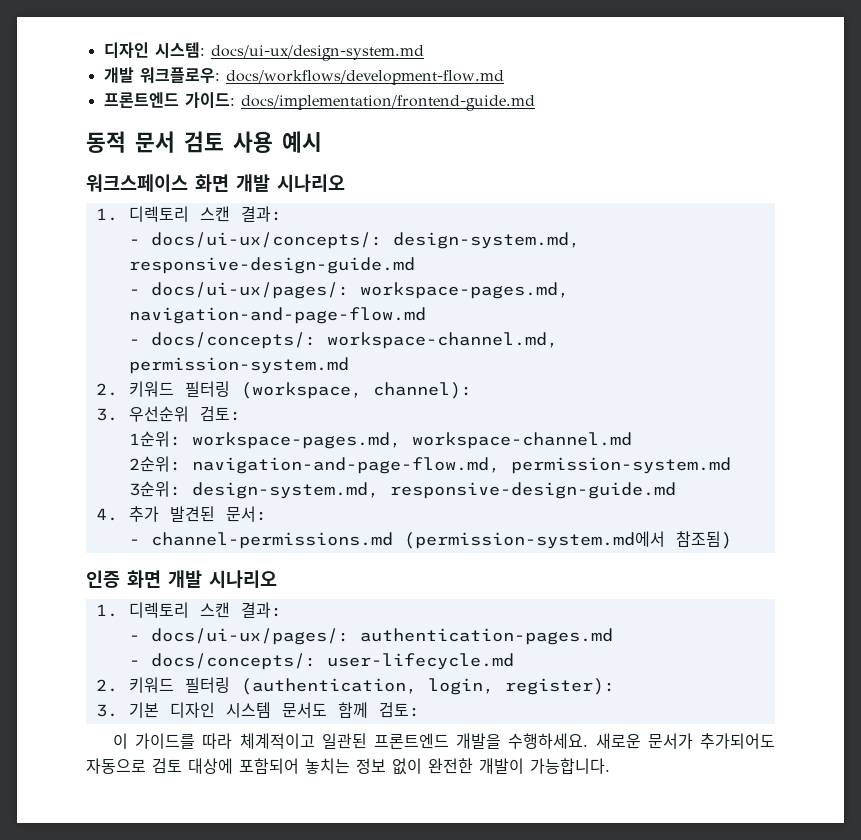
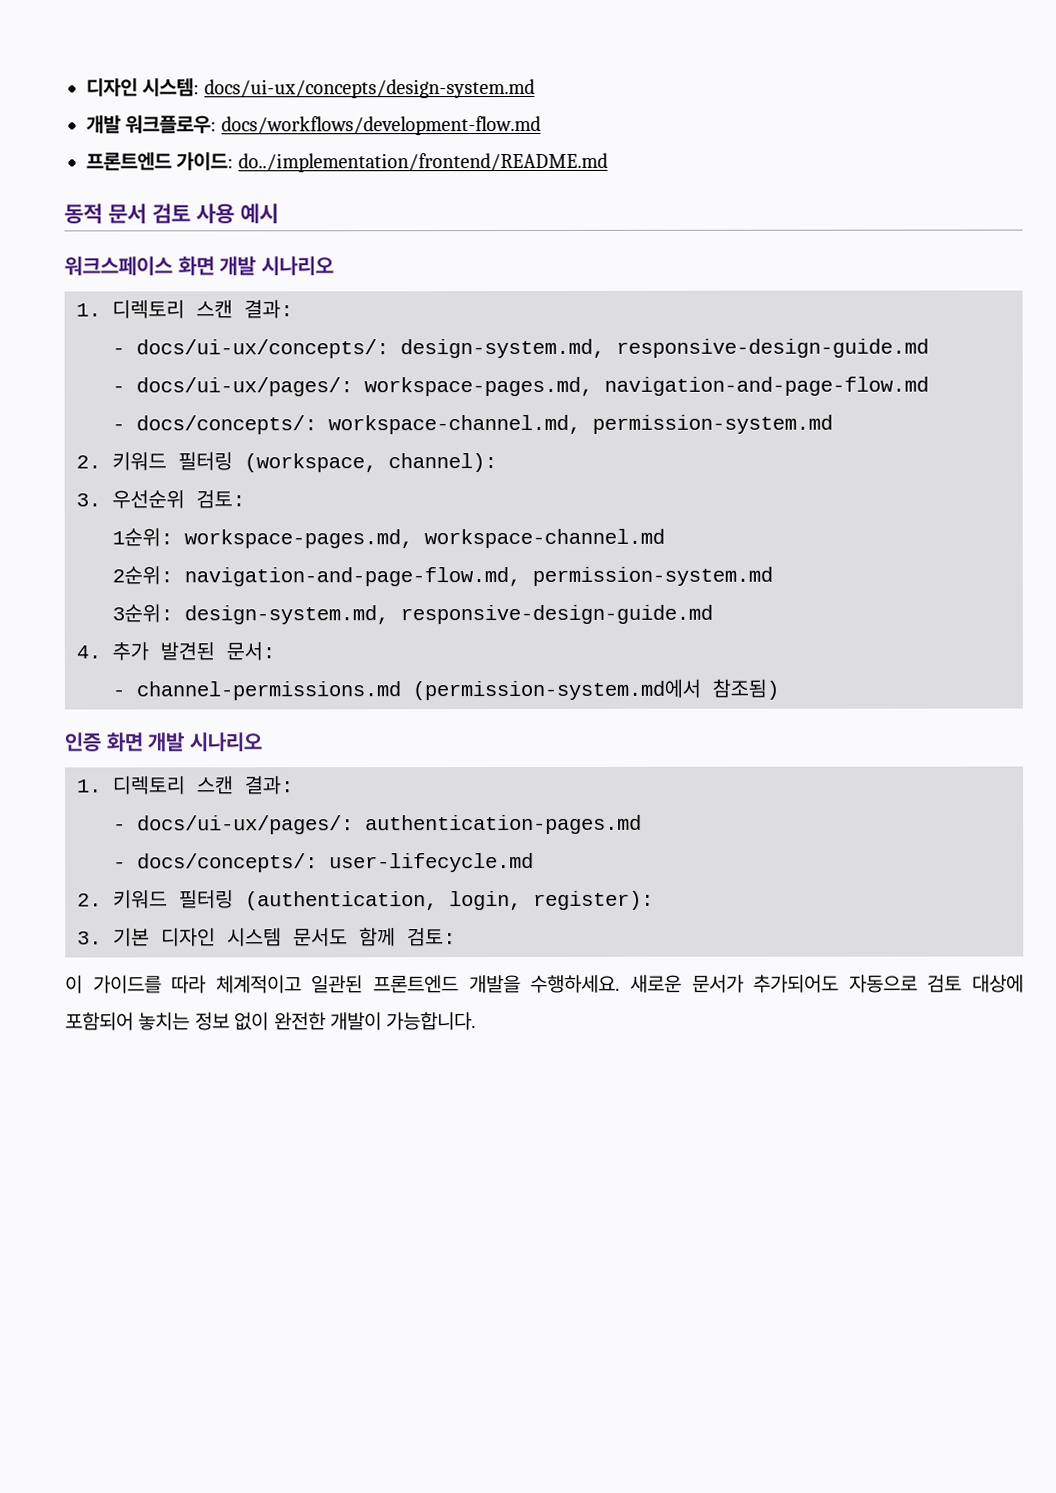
[210,45,424,61] docs/ui-ux/design-system.md -> [203,78,535,99] docs/ui-ux/concepts/design-system.md
[240,95,535,111] docs/implementation/frontend-guide.md -> [237,152,608,173] do../implementation/frontend/README.md

